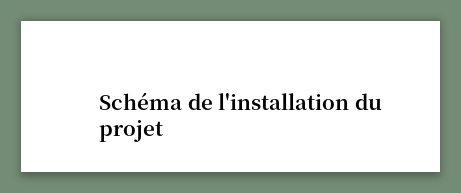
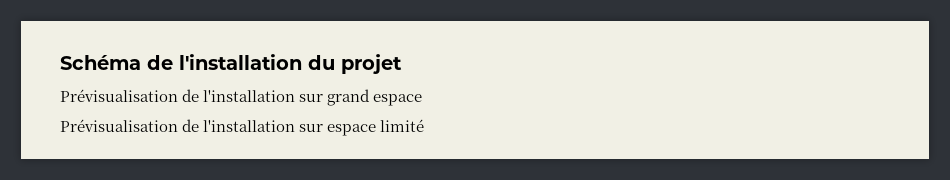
(163, 131) none -> [60,89,423,106] [60,119,425,136] // Prévisualisation de l'installation sur grand espace // Prévisualisation de l'installation sur espace limité

